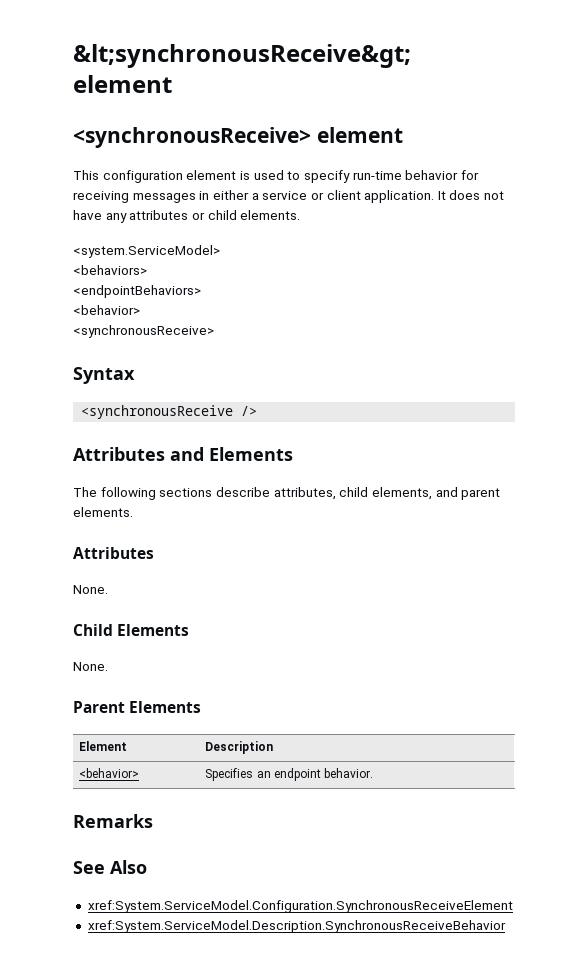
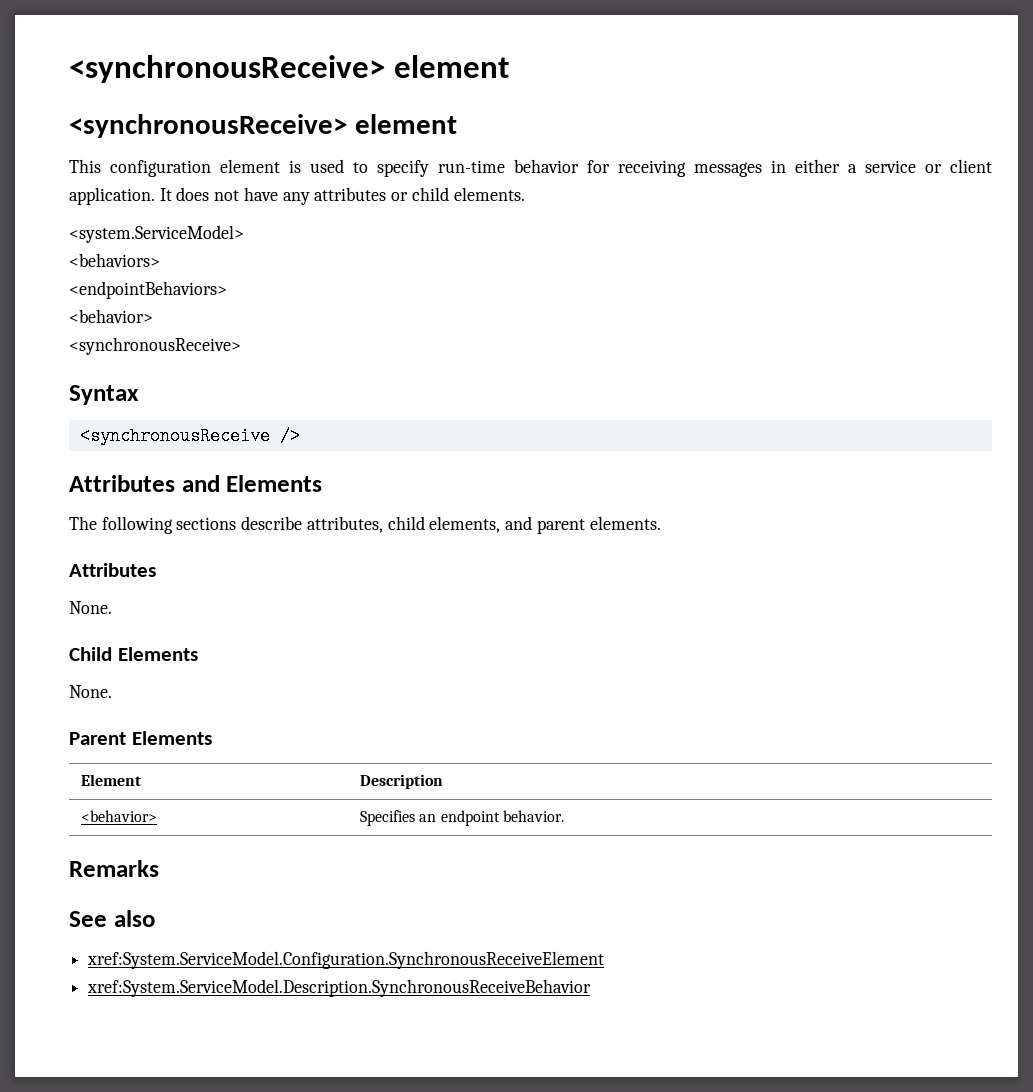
[73,44,411,68] &lt;synchronousReceive&gt; -> [69,55,385,83] <synchronousReceive>
[110,860,147,874] Also -> [113,910,155,927] also

